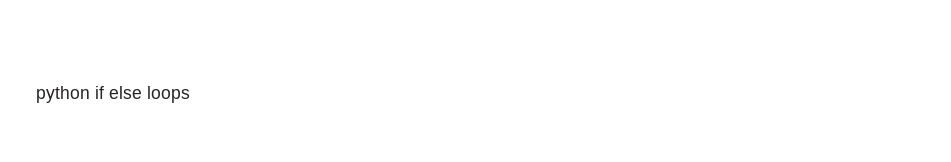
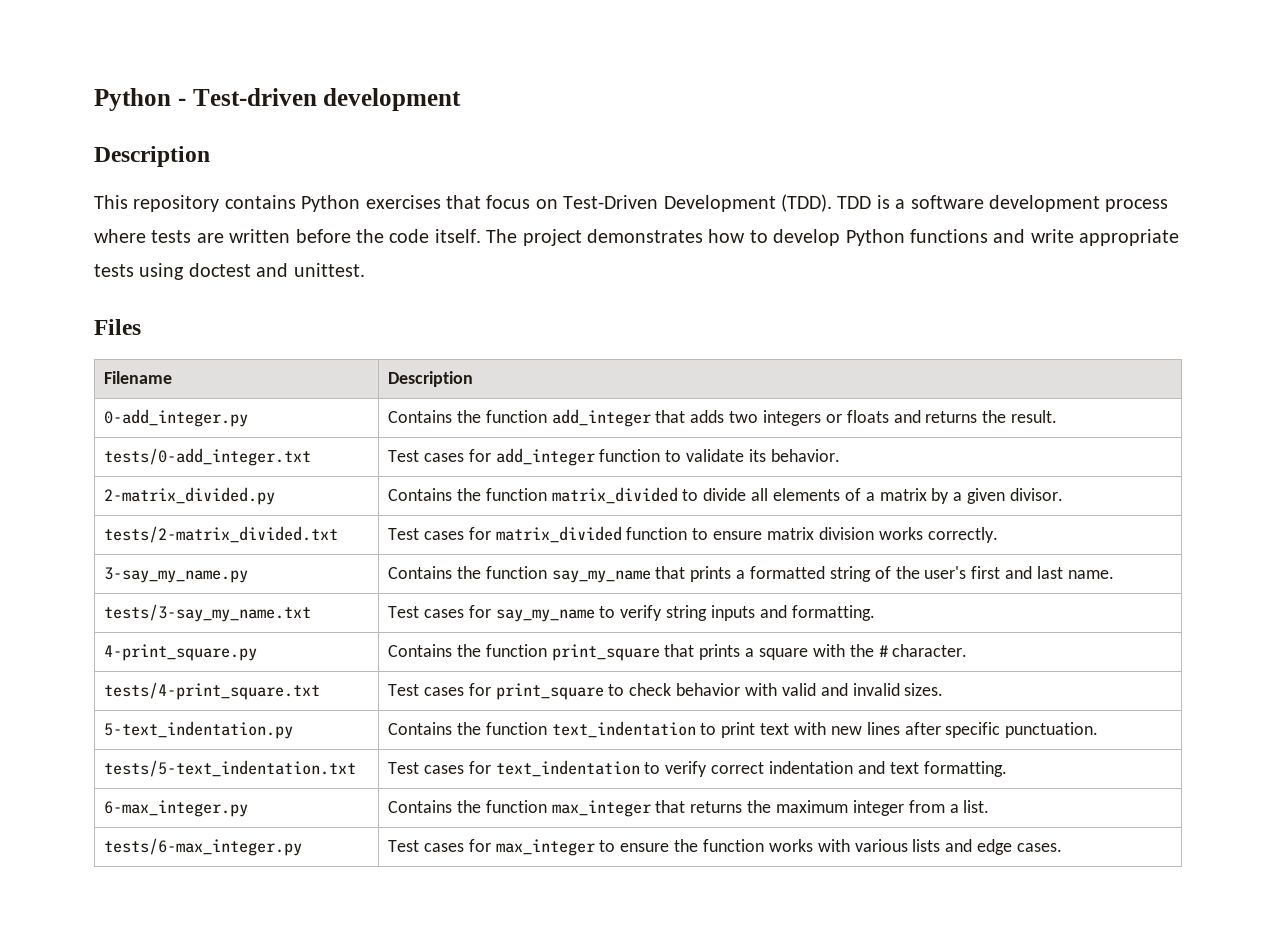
[36,86,190,103] python if else loops -> [94,88,462,111] [94,146,210,167] [94,194,1169,212] [94,229,1180,246] [94,263,365,280] [94,319,141,335] [103,371,172,384] [387,371,473,387] [103,409,248,427] [387,409,1058,427] [103,448,311,466] [387,448,840,466] [103,487,275,505] [387,487,1064,504] [103,526,338,543] [387,526,998,543] [103,567,248,583] [387,566,1114,583] [103,604,311,622] [387,605,875,622] [103,644,257,661] [387,644,968,661] [103,682,320,700] [387,683,944,700] [103,721,293,739] [387,721,1099,738] [103,760,356,777] [387,760,1007,777] [103,800,248,817] [387,800,990,817] [103,838,302,856] [387,839,1063,856] Python - Test-driven development // Description // This repository contains Python exercises that focus on Test-Driven Development (TDD). TDD is a software development process where tests are written before the code itself. The project demonstrates how to develop Python functions and write appropriate tests using doctest and unittest. // Files // Filename | Description // 0-add_integer.py | Contains the function add_integer that adds two integers or floats and returns the result. // tests/0-add_integer.txt | Test cases for add_integer function to validate its behavior. // 2-matrix_divided.py | Contains the function matrix_divided to divide all elements of a matrix by a given divisor. // tests/2-matrix_divided.txt | Test cases for matrix_divided function to ensure matrix division works correctly. // 3-say_my_name.py | Contains the function say_my_name that prints a formatted string of the user's first and last name. // tests/3-say_my_name.txt | Test cases for say_my_name to verify string inputs and formatting. // 4-print_square.py | Contains the function print_square that prints a square with the # character. // tests/4-print_square.txt | Test cases for print_square to check behavior with valid and invalid sizes. // 5-text_indentation.py | Contains the function text_indentation to print text with new lines after specific punctuation. // tests/5-text_indentation.txt | Test cases for text_indentation to verify correct indentation and text formatting. // 6-max_integer.py | Contains the function max_integer that returns the maximum integer from a list. // tests/6-max_integer.py | Test cases for max_integer to ensure the function works with various lists and edge cases.

